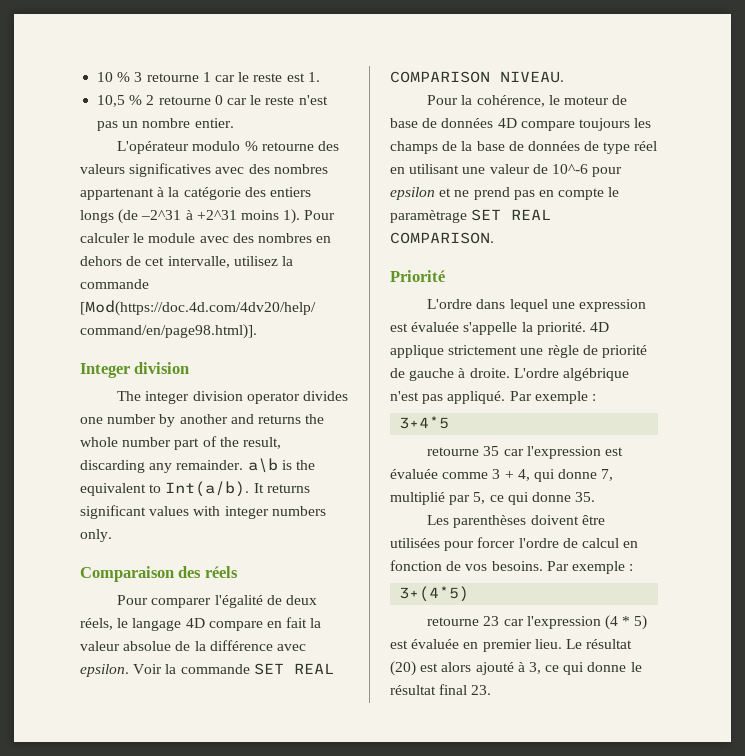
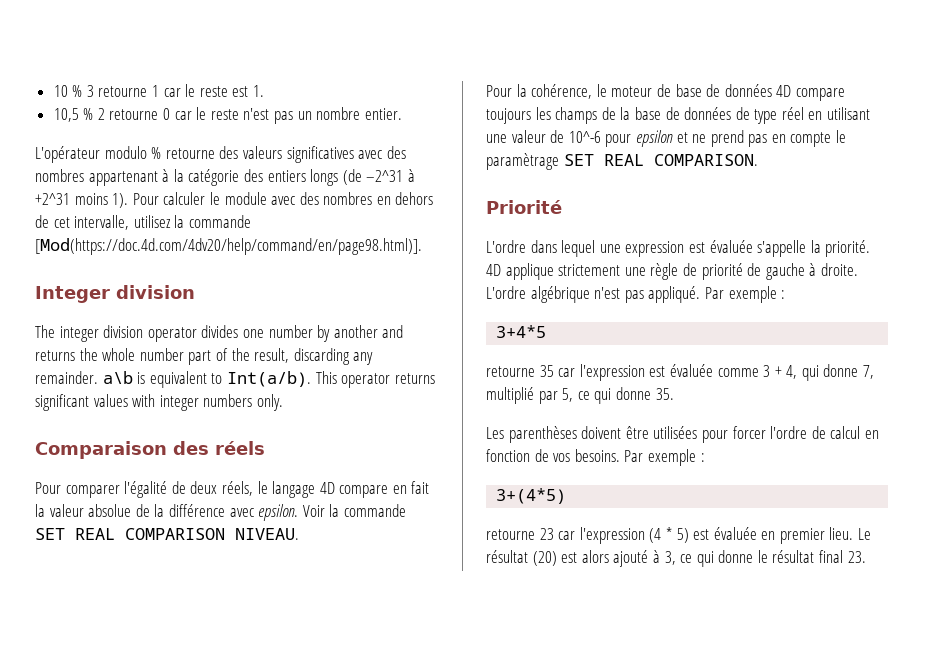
[295,460,315,470] the -> (146, 378) none
[253,483,264,493] It -> [315,371,391,388] This operator

